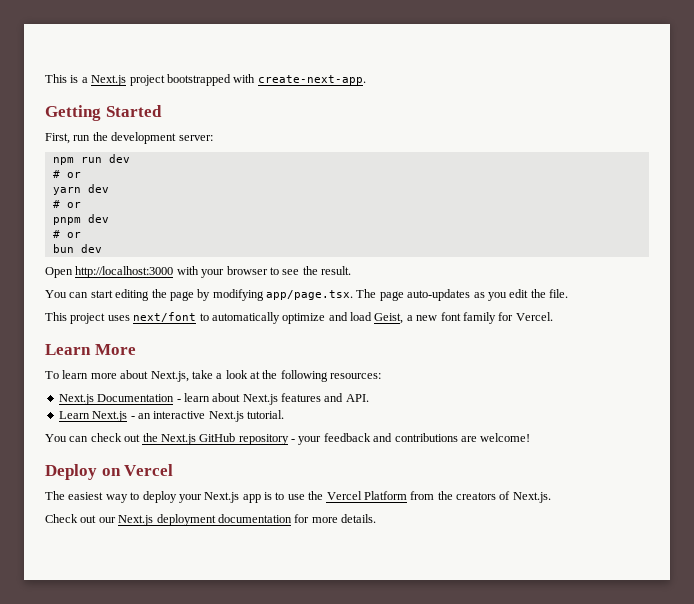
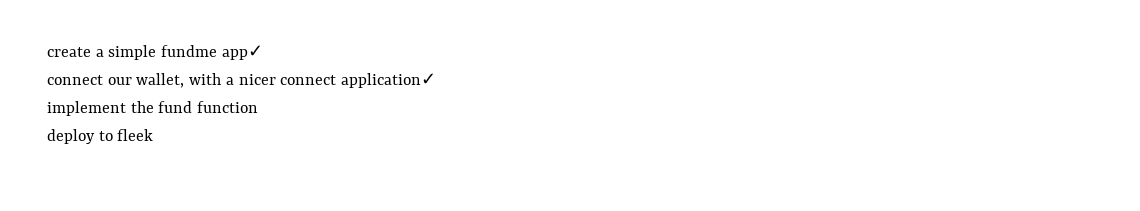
[45,74,366,86] [45,105,162,121] [45,132,213,144] [52,154,130,165] [52,170,81,178] [52,184,109,195] [52,200,81,208] [52,214,109,225] [52,230,81,238] [52,244,102,253] [45,266,351,278] [45,289,568,301] [45,312,553,324] [45,344,136,355] [45,370,382,382] [58,393,369,405] [58,410,284,422] [45,433,531,445] [45,464,174,480] [45,491,551,503] [45,514,376,526] This is a Next.js project bootstrapped with create-next-app. // Getting Started // First, run the development server: // npm run dev // # or // yarn dev // # or // pnpm dev // # or // bun dev // Open http://localhost:3000 with your browser to see the result. // You can start editing the page by modifying app/page.tsx. The page auto-updates as you edit the file. // This project uses next/font to automatically optimize and load Geist, a new font family for Vercel. // Learn More // To learn more about Next.js, take a look at the following resources: // Next.js Documentation - learn about Next.js features and API. // Learn Next.js - an interactive Next.js tutorial. // You can check out the Next.js GitHub repository - your feedback and contributions are welcome! // Deploy on Vercel // The easiest way to deploy your Next.js app is to use the Vercel Platform from the creators of Next.js. // Check out our Next.js deployment documentation for more details. -> [47,45,263,60] [47,73,437,88] [47,101,259,116] [47,129,154,144] create a simple fundme app✓ // connect our wallet, with a nicer connect application✓ // implement the fund function // deploy to fleek

